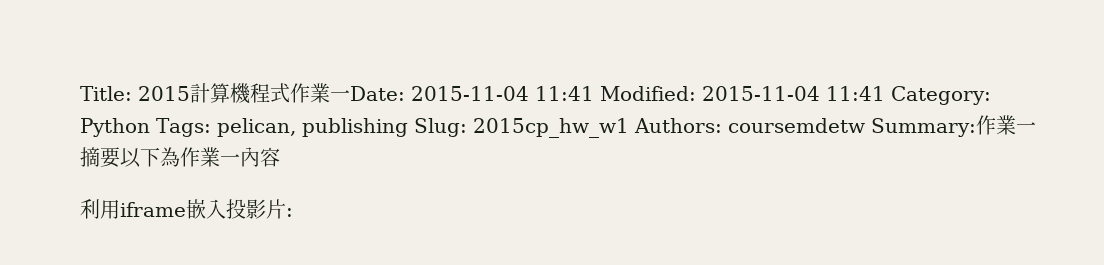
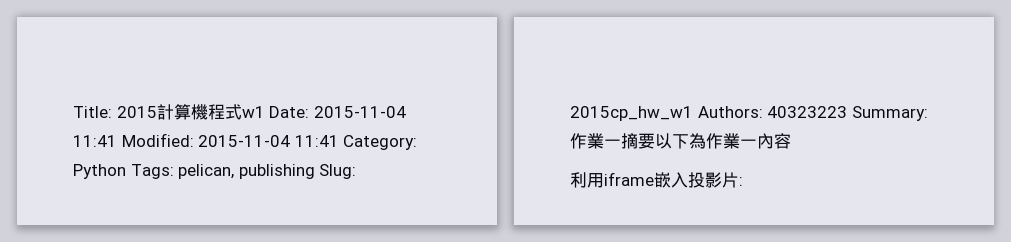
[290,83,350,103] 作業一 -> [241,106,265,118] w1
[727,118,865,133] coursemdetw -> [767,106,848,118] 40323223

